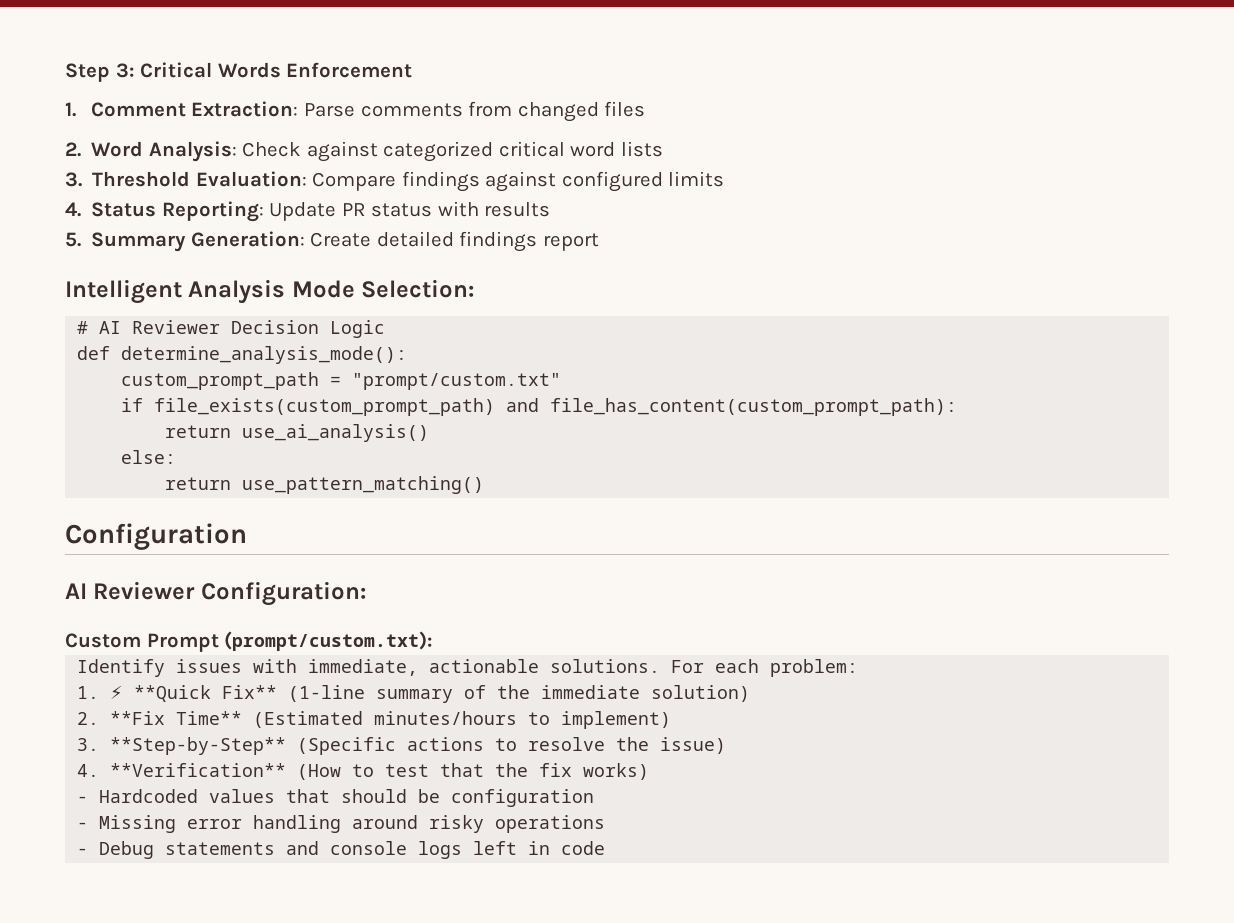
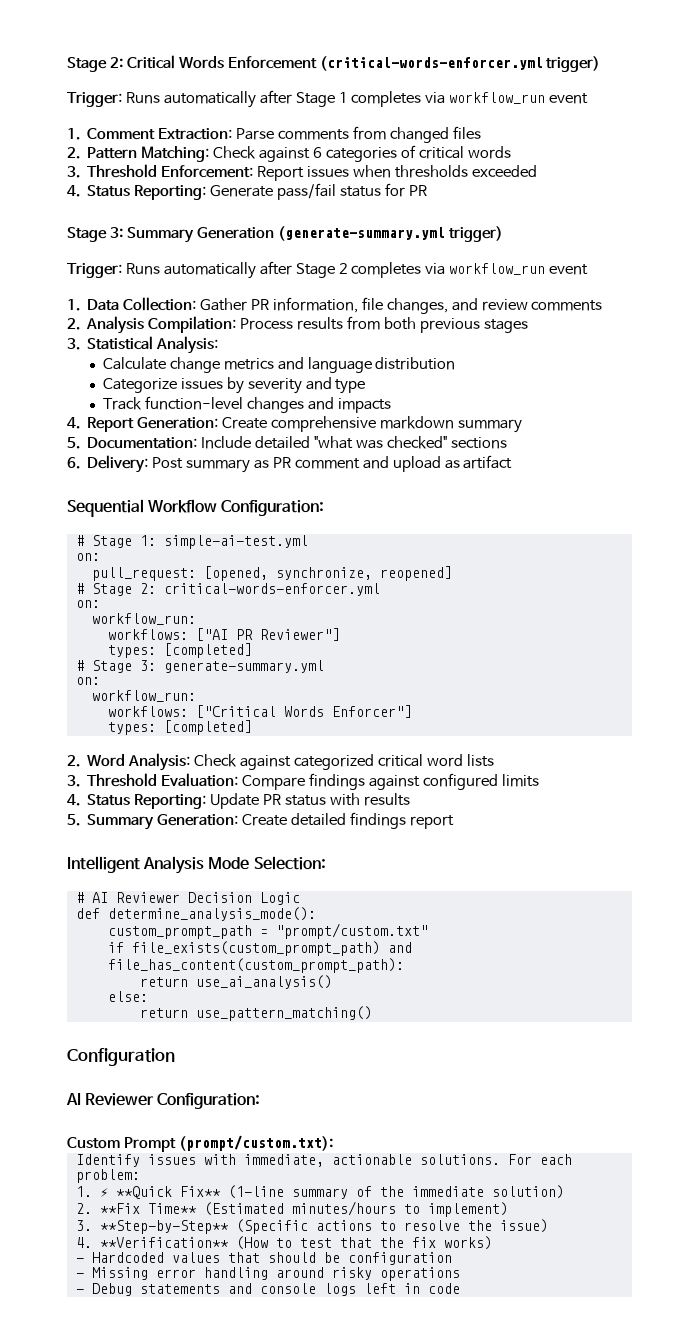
[65,63,135,82] Step 3: -> [67,57,123,72] Stage 2:
(413, 70) none -> [319,56,601,72] [67,90,589,108] (critical-words-enforcer.yml trigger) // Trigger: Runs automatically after Stage 1 completes via workflow_run event
(646, 109) none -> [67,145,511,162] [67,164,537,181] [67,183,427,200] [67,226,503,243] [67,261,589,279] [67,297,603,314] [67,316,528,334] [67,336,219,354] [102,357,456,373] [102,377,366,394] [102,396,391,413] [67,416,522,433] [67,436,507,449] [67,455,513,473] [67,499,325,517] [75,535,308,549] [75,553,100,561] [91,566,452,581] [75,583,380,596] [75,600,100,608] [91,613,196,625] [107,628,340,641] [107,643,252,658] [75,660,324,673] [75,677,100,685] [91,690,196,702] [107,705,412,718] [107,720,252,735] // 2. Pattern Matching: Check against 6 categories of critical words // 3. Threshold Enforcement: Report issues when thresholds exceeded // 4. Status Reporting: Generate pass/fail status for PR // Stage 3: Summary Generation (generate-summary.yml trigger) // Trigger: Runs automatically after Stage 2 completes via workflow_run event // 1. Data Collection: Gather PR information, file changes, and review comments // 2. Analysis Compilation: Process results from both previous stages // 3. Statistical Analysis: // Calculate change metrics and language distribution // Categorize issues by severity and type // Track function-level changes and impacts // 4. Report Generation: Create comprehensive markdown summary // 5. Documentation: Include detailed "what was checked" sections // 6. Delivery: Post summary as PR comment and upload as artifact // Sequential Workflow Configuration: // # Stage 1: simple-ai-test.yml // on: // pull_request: [opened, synchronize, reopened] // # Stage 2: critical-words-enforcer.yml // on: // workflow_run: // workflows: ["AI PR Reviewer"] // types: [completed] // # Stage 3: generate-summary.yml // on: // workflow_run: // workflows: ["Critical Words Enforcer"] // types: [completed]

